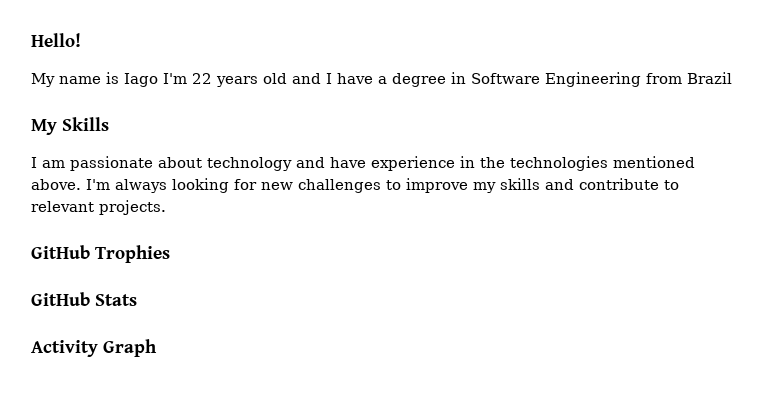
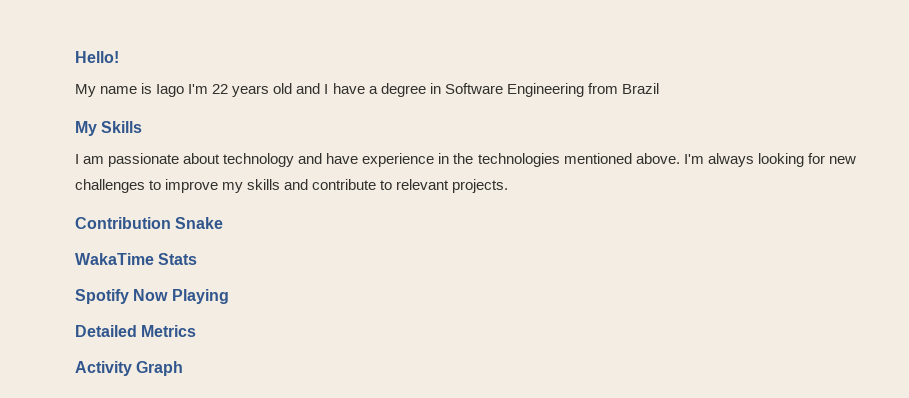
[31,245,171,263] [31,292,138,306] GitHub Trophies // GitHub Stats -> [75,217,224,229] [75,253,198,265] [75,289,229,304] [75,325,197,337] Contribution Snake // WakaTime Stats // Spotify Now Playing // Detailed Metrics

